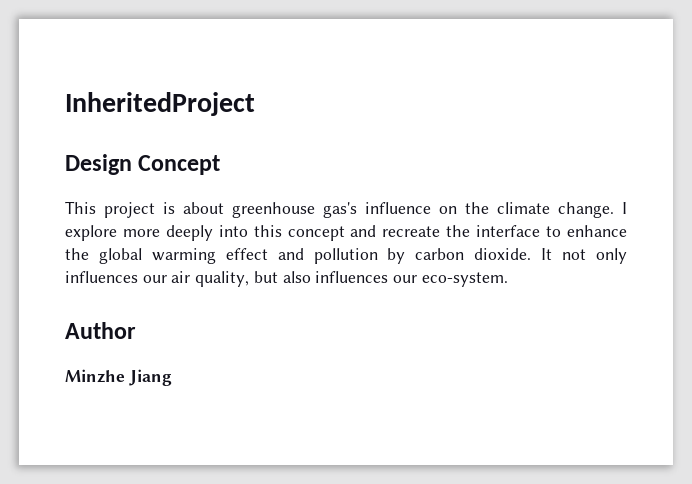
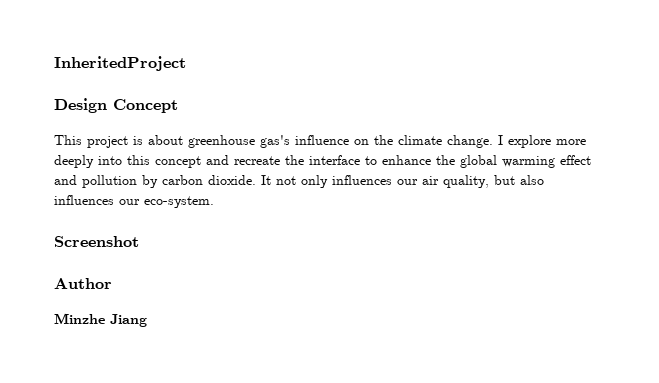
(508, 279) none -> [54,236,139,247] // Screenshot

